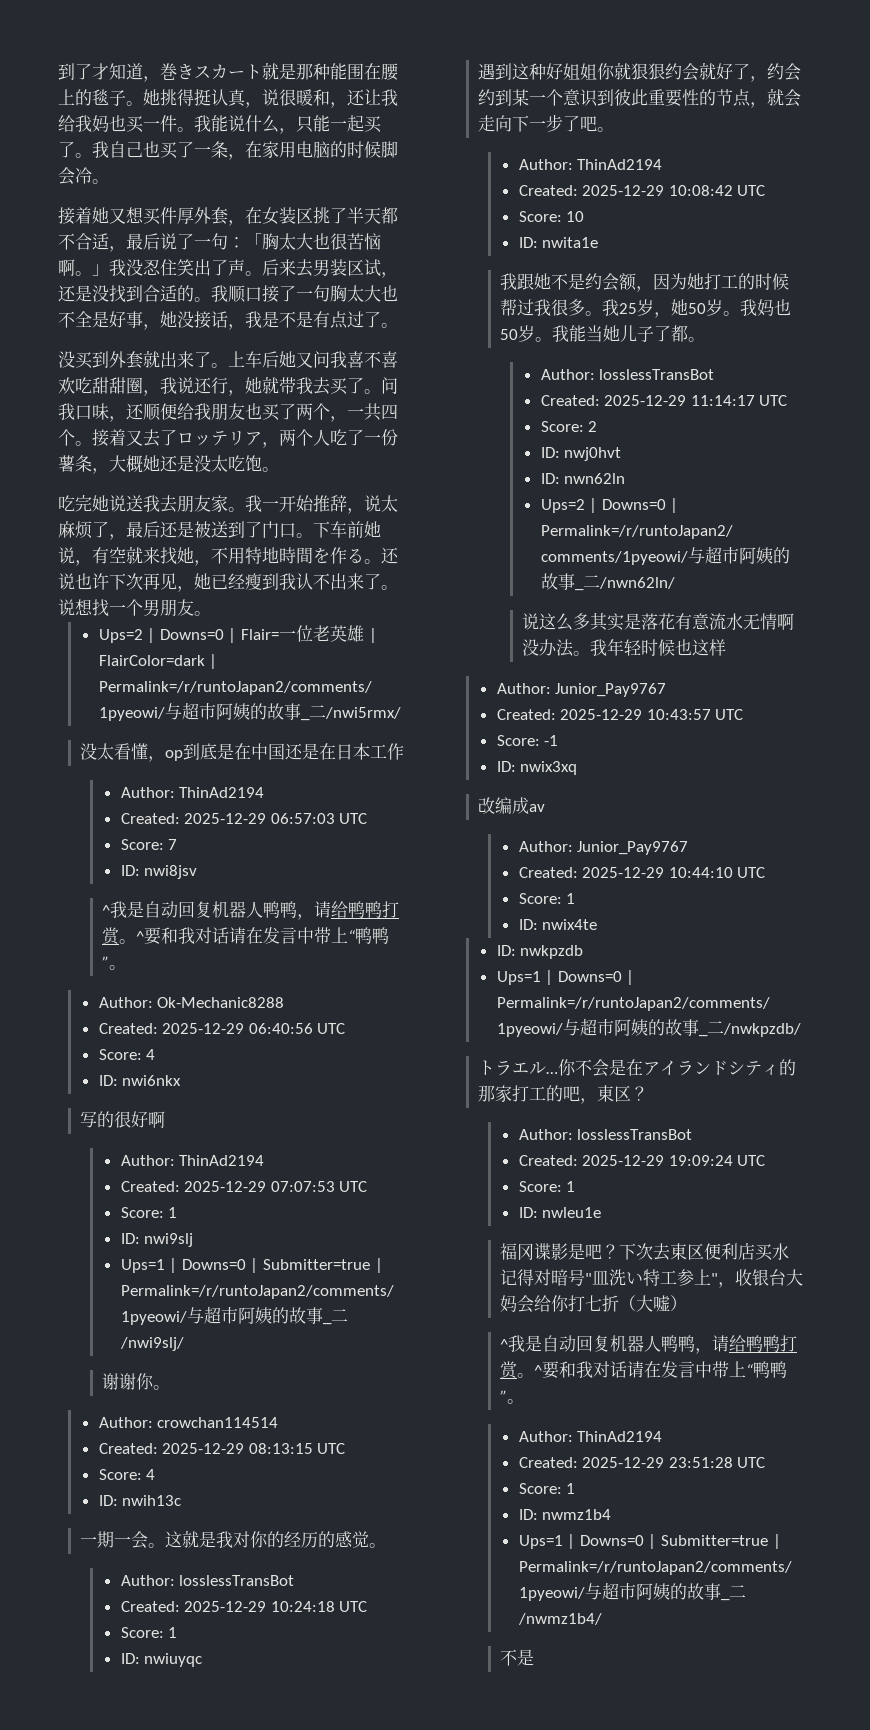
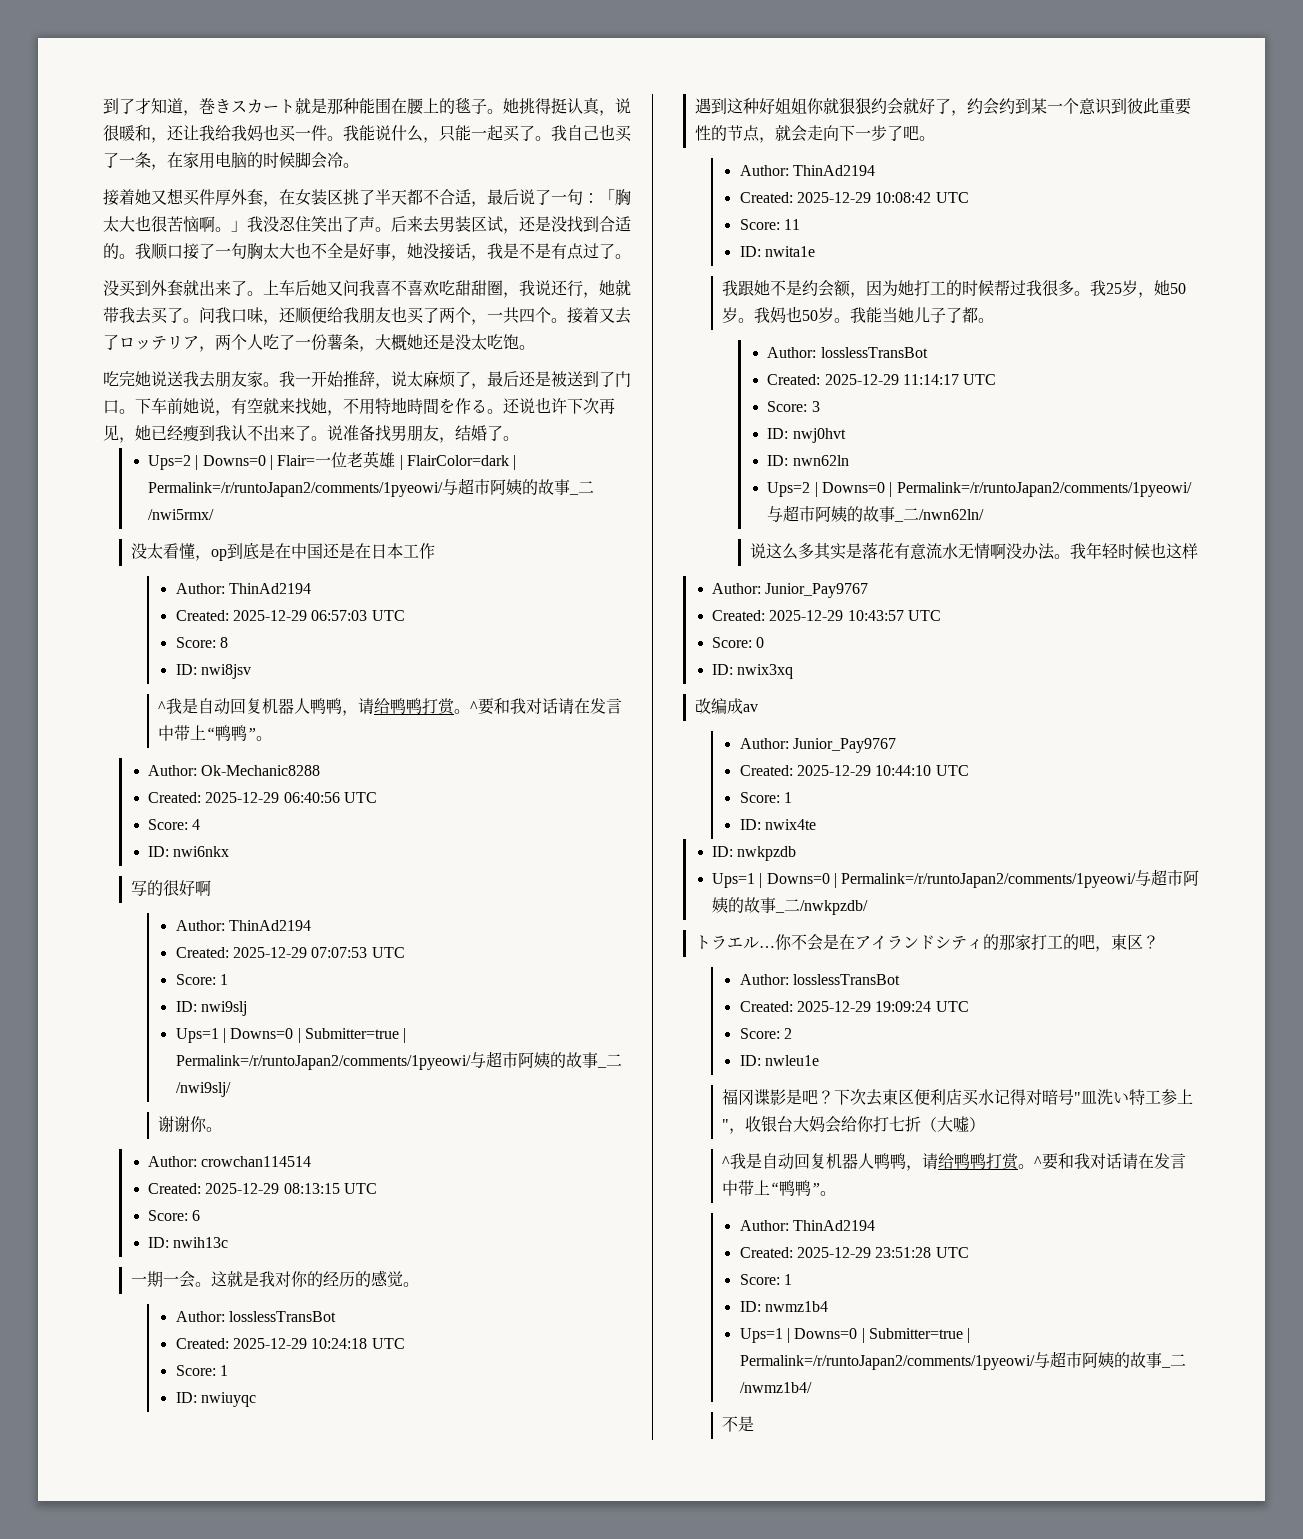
[75,599,194,617] 想找一个男朋友 -> [343,425,503,443] 准备找男朋友，结婚了
[168,839,178,850] 7 -> [220,637,229,648] 8
[146,1469,156,1480] 4 -> [192,1210,201,1221] 6
[566,211,585,222] 10 -> [784,219,801,230] 11
[588,421,598,432] 2 -> [811,401,820,412] 3
[544,735,559,746] -1 -> [756,637,765,648] 0
[566,1181,576,1192] 1 -> [784,1028,793,1039] 2

